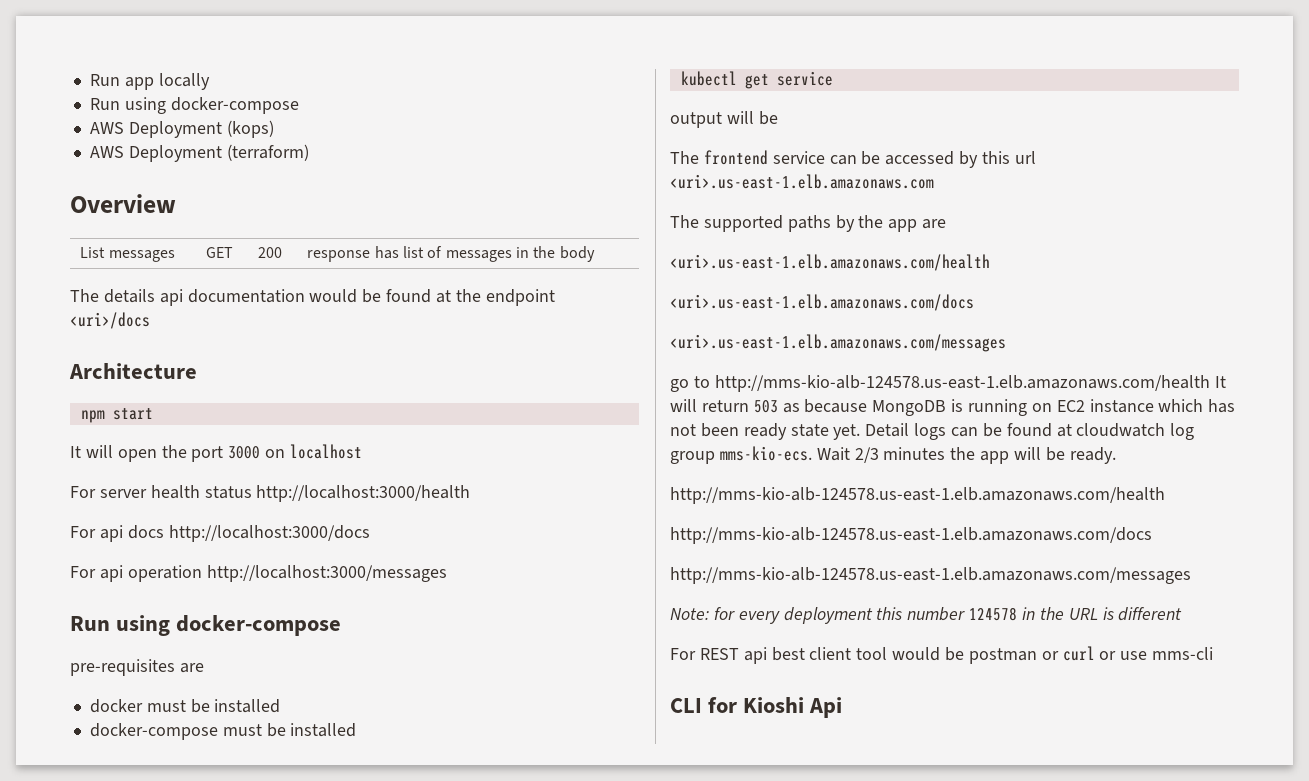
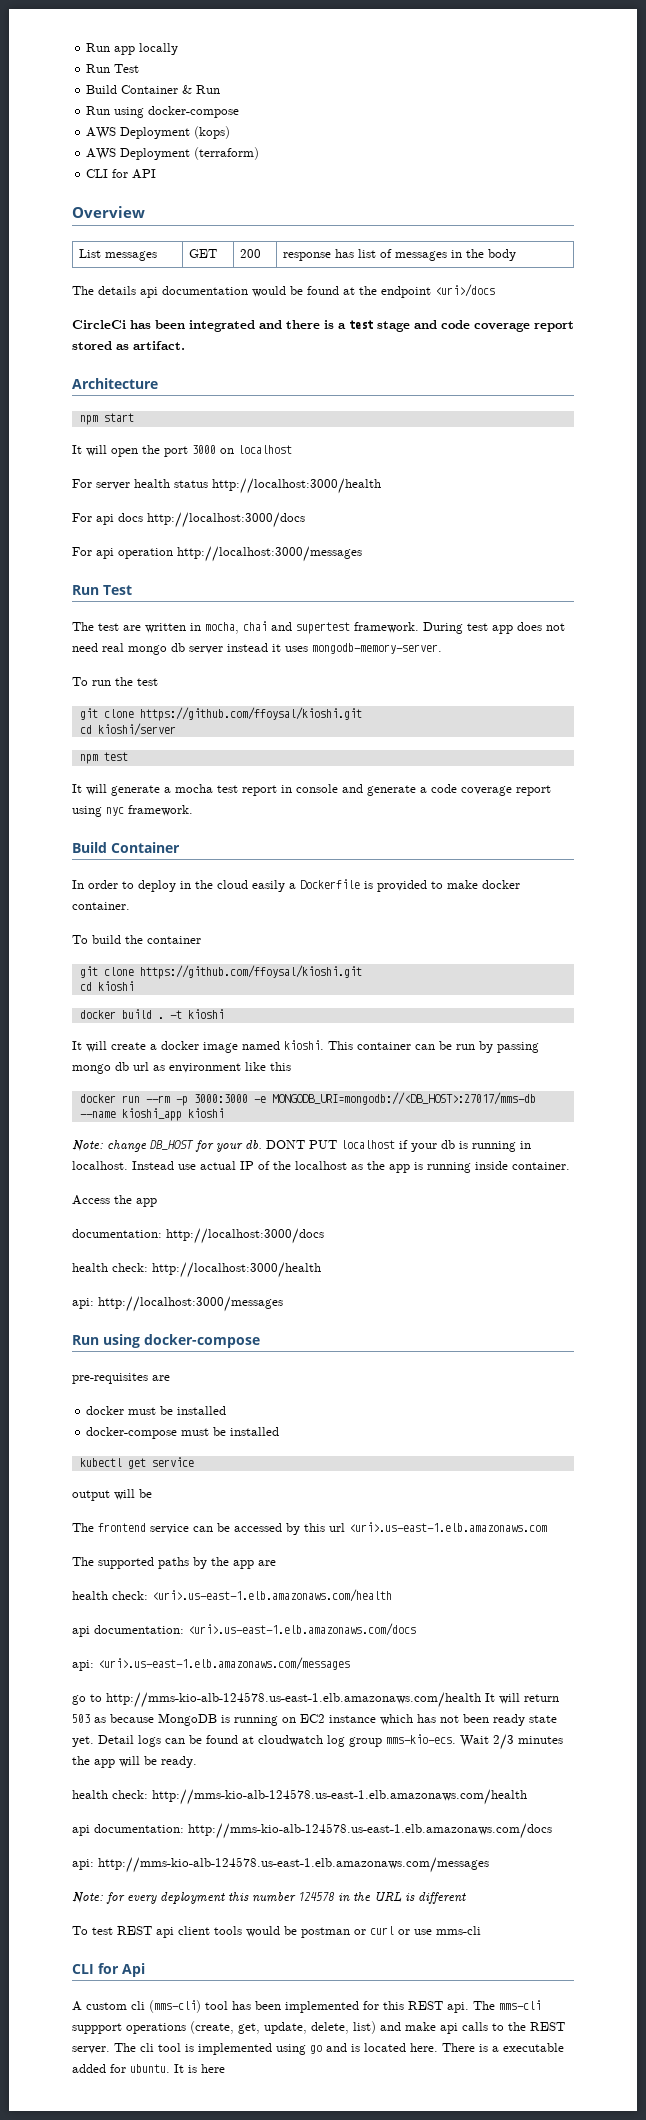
(210, 81) none -> [86,64,140,73] [86,85,221,94] // Run Test // Build Container & Run
(309, 152) none -> [86,169,157,179] // CLI for API
(150, 320) none -> [72,320,574,332] [72,341,185,350] // CircleCi has been integrated and there is a test stage and code coverage report stored as artifact.
(447, 573) none -> [72,585,132,595] [72,621,565,634] [72,643,442,655] [72,677,158,686] [79,707,362,721] [79,723,176,736] [79,752,128,764] [72,784,551,796] [72,805,193,817] [72,842,180,853] [72,879,520,892] [72,902,130,910] [72,935,201,944] [79,965,362,979] [79,981,134,991] [79,1009,224,1019] [72,1040,539,1053] [72,1062,291,1074] [79,1092,536,1106] [79,1108,224,1121] [72,1140,531,1152] [72,1161,570,1173] [72,1195,157,1207] [72,1228,324,1244] [72,1262,321,1278] [72,1296,283,1312] // Run Test // The test are written in mocha, chai and supertest framework. During test app does not need real mongo db server instead it uses mongodb-memory-server. // To run the test // git clone https://github.com/ffoysal/kioshi.git // cd kioshi/server // npm test // It will generate a mocha test report in console and generate a code coverage report using nyc framework. // Build Container // In order to deploy in the cloud easily a Dockerfile is provided to make docker container. // To build the container // git clone https://github.com/ffoysal/kioshi.git // cd kioshi // docker build . -t kioshi // It will create a docker image named kioshi. This container can be run by passing mongo db url as environment like this // docker run --rm -p 3000:3000 -e MONGODB_URI=mongodb://<DB_HOST>:27017/mms-db --name kioshi_app kioshi // Note: change DB_HOST for your db. DONT PUT localhost if your db is running in localhost. Instead use actual IP of the localhost as the app is running inside container. // Access the app // documentation: http://localhost:3000/docs // health check: http://localhost:3000/health // api: http://localhost:3000/messages
(947, 224) none -> [72,1591,148,1600] health check:
(990, 262) none -> [72,1625,184,1637] api documentation:
(974, 302) none -> [72,1660,94,1671] api:
(1116, 455) none -> [72,1790,148,1799] health check:
(1165, 495) none -> [72,1824,184,1836] api documentation:
(1152, 535) none -> [72,1859,94,1870] api:
[670,647,888,664] For REST api best client tool -> [72,1926,242,1938] To test REST api client tools
[743,697,805,713] Kioshi -> (119, 1968) none
(843, 707) none -> [72,2000,541,2013] [72,2021,565,2034] [72,2043,564,2055] [72,2064,225,2073] // A custom cli (mms-cli) tool has been implemented for this REST api. The mms-cli suppport operations (create, get, update, delete, list) and make api calls to the REST server. The cli tool is implemented using go and is located here. There is a executable added for ubuntu. It is here

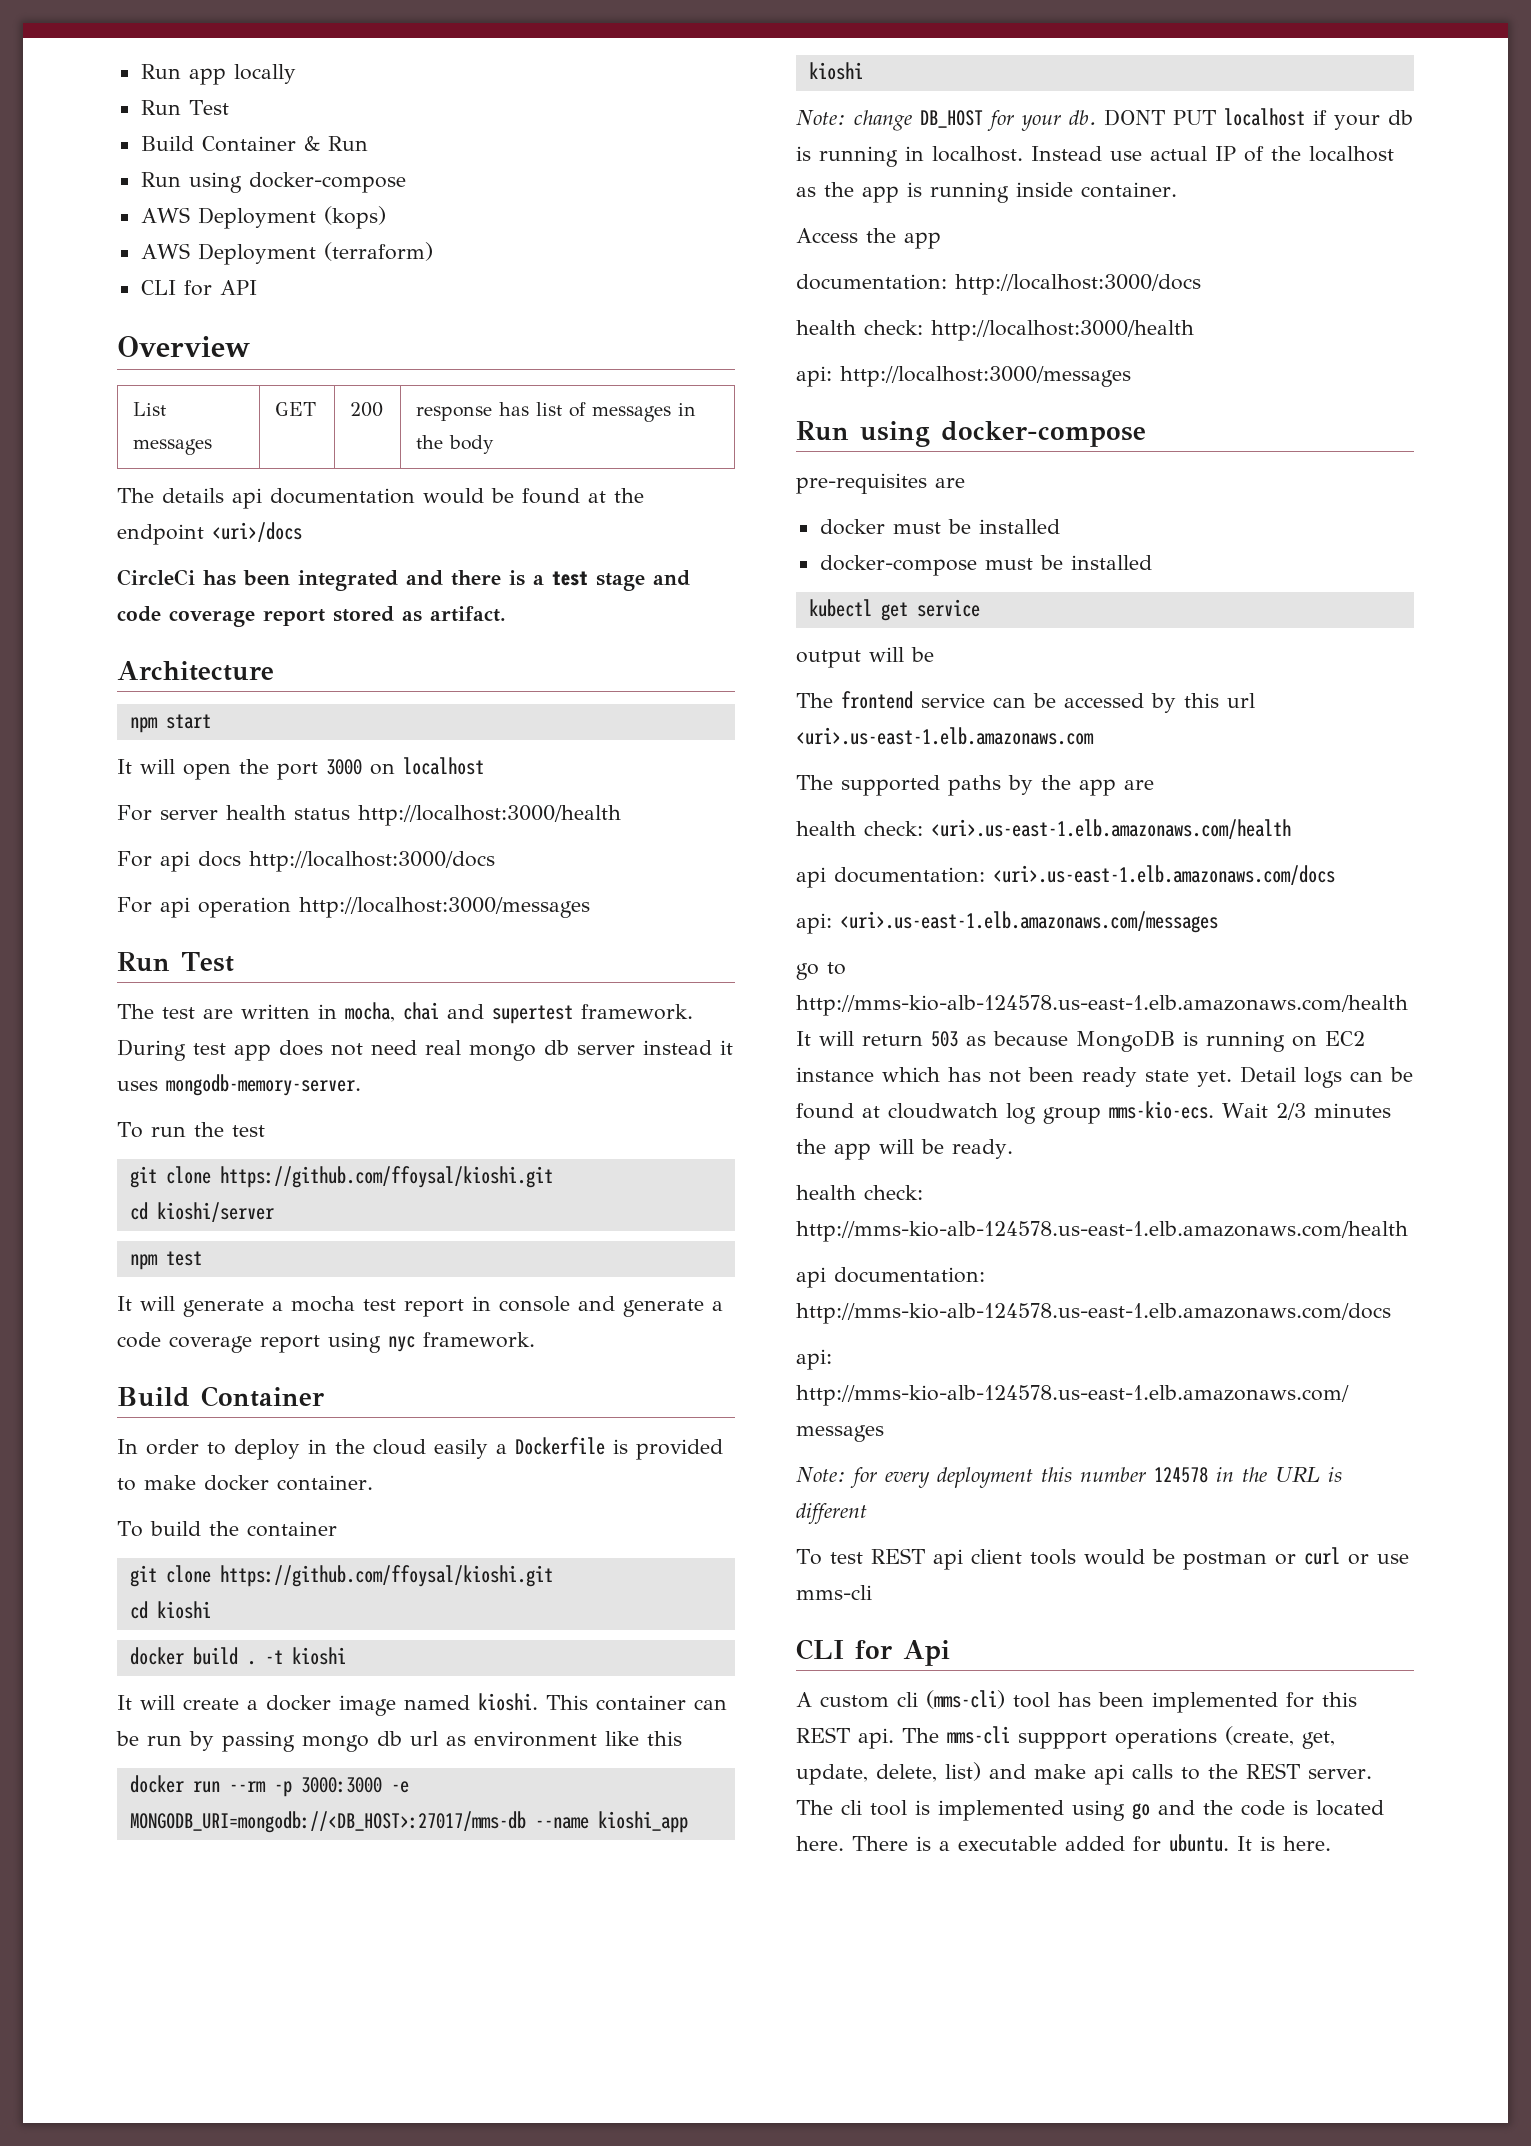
(347, 2047) none -> [1203,1800,1285,1816] the code
[201,2064,225,2073] here -> [1283,1836,1331,1851] here.

